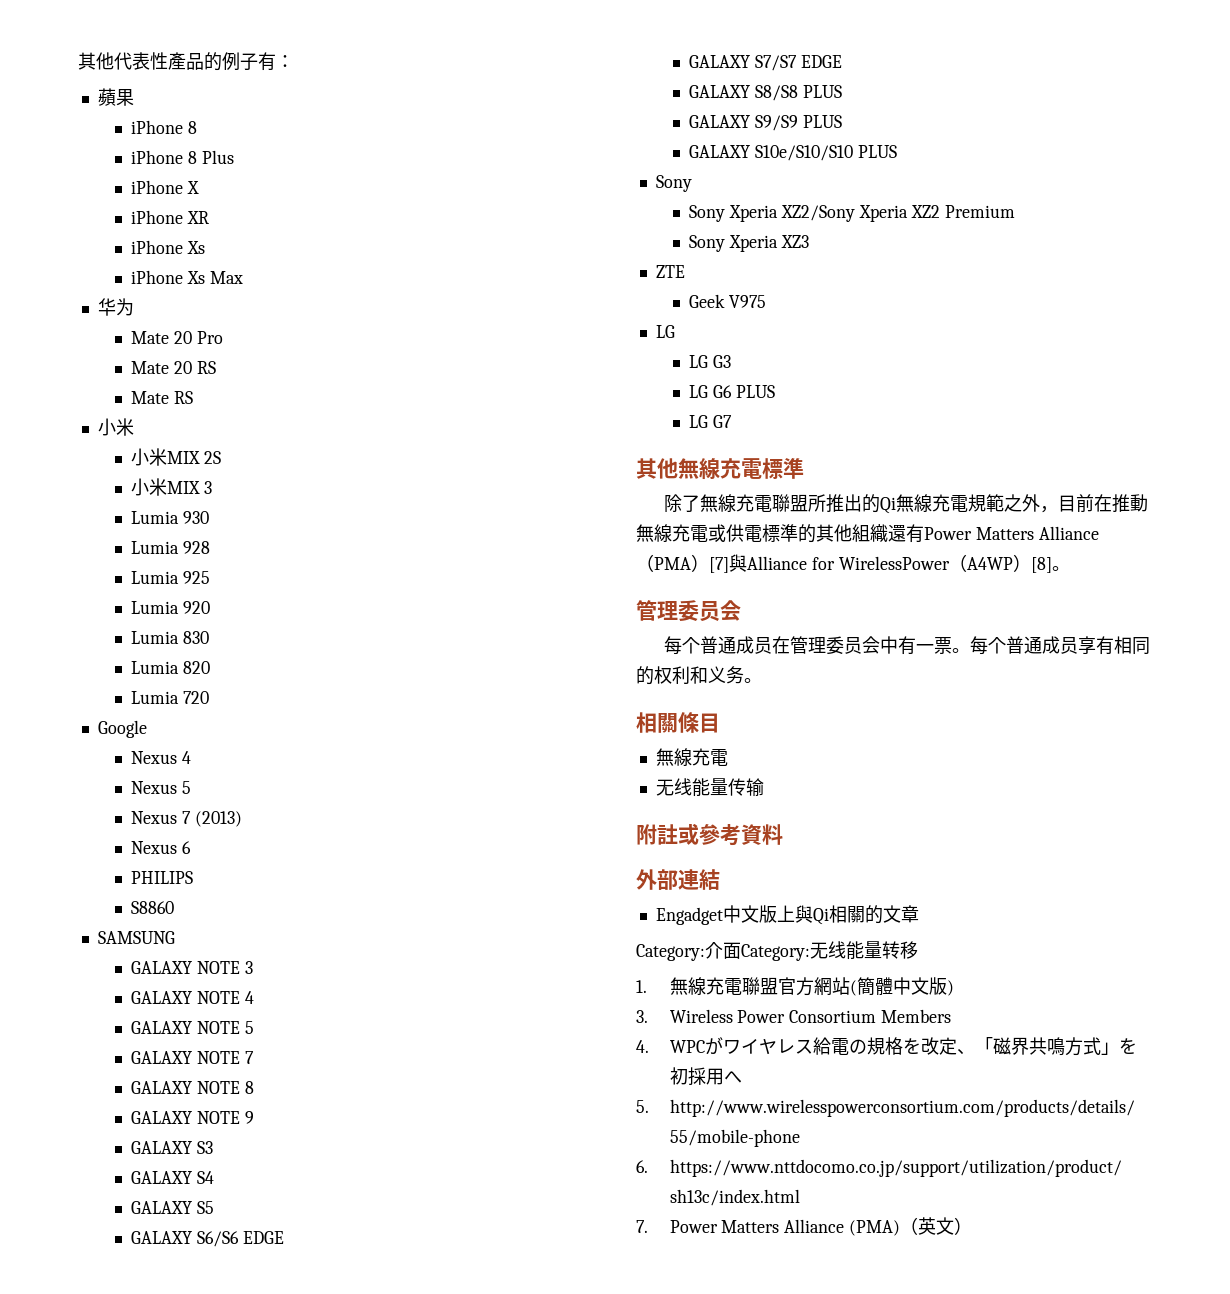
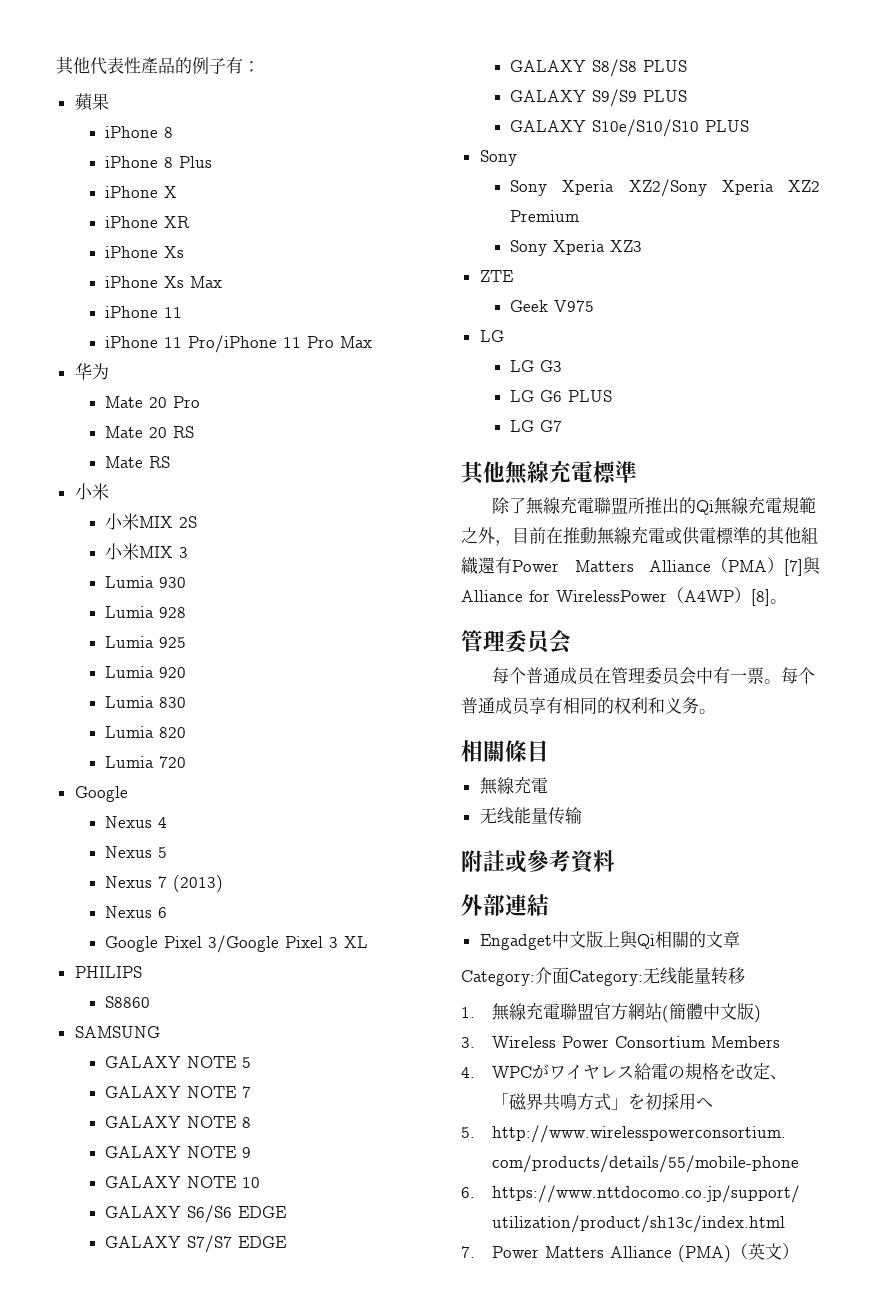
(244, 277) none -> [105,306,183,318] [105,335,373,353] // iPhone 11 // iPhone 11 Pro/iPhone 11 Pro Max
[131,871,194,884] [131,901,175,914] [97,931,175,944] [131,961,254,974] [131,991,255,1004] PHILIPS // S8860 // SAMSUNG // GALAXY NOTE 3 // GALAXY NOTE 4 -> [105,935,369,953] [74,966,142,978] [105,996,151,1008] [74,1026,160,1038] Google Pixel 3/Google Pixel 3 XL // PHILIPS // S8860 // SAMSUNG
[197,1141,214,1154] [131,1171,215,1184] [131,1201,215,1214] S3 // GALAXY S4 // GALAXY S5 -> [187,1176,261,1188] NOTE 10

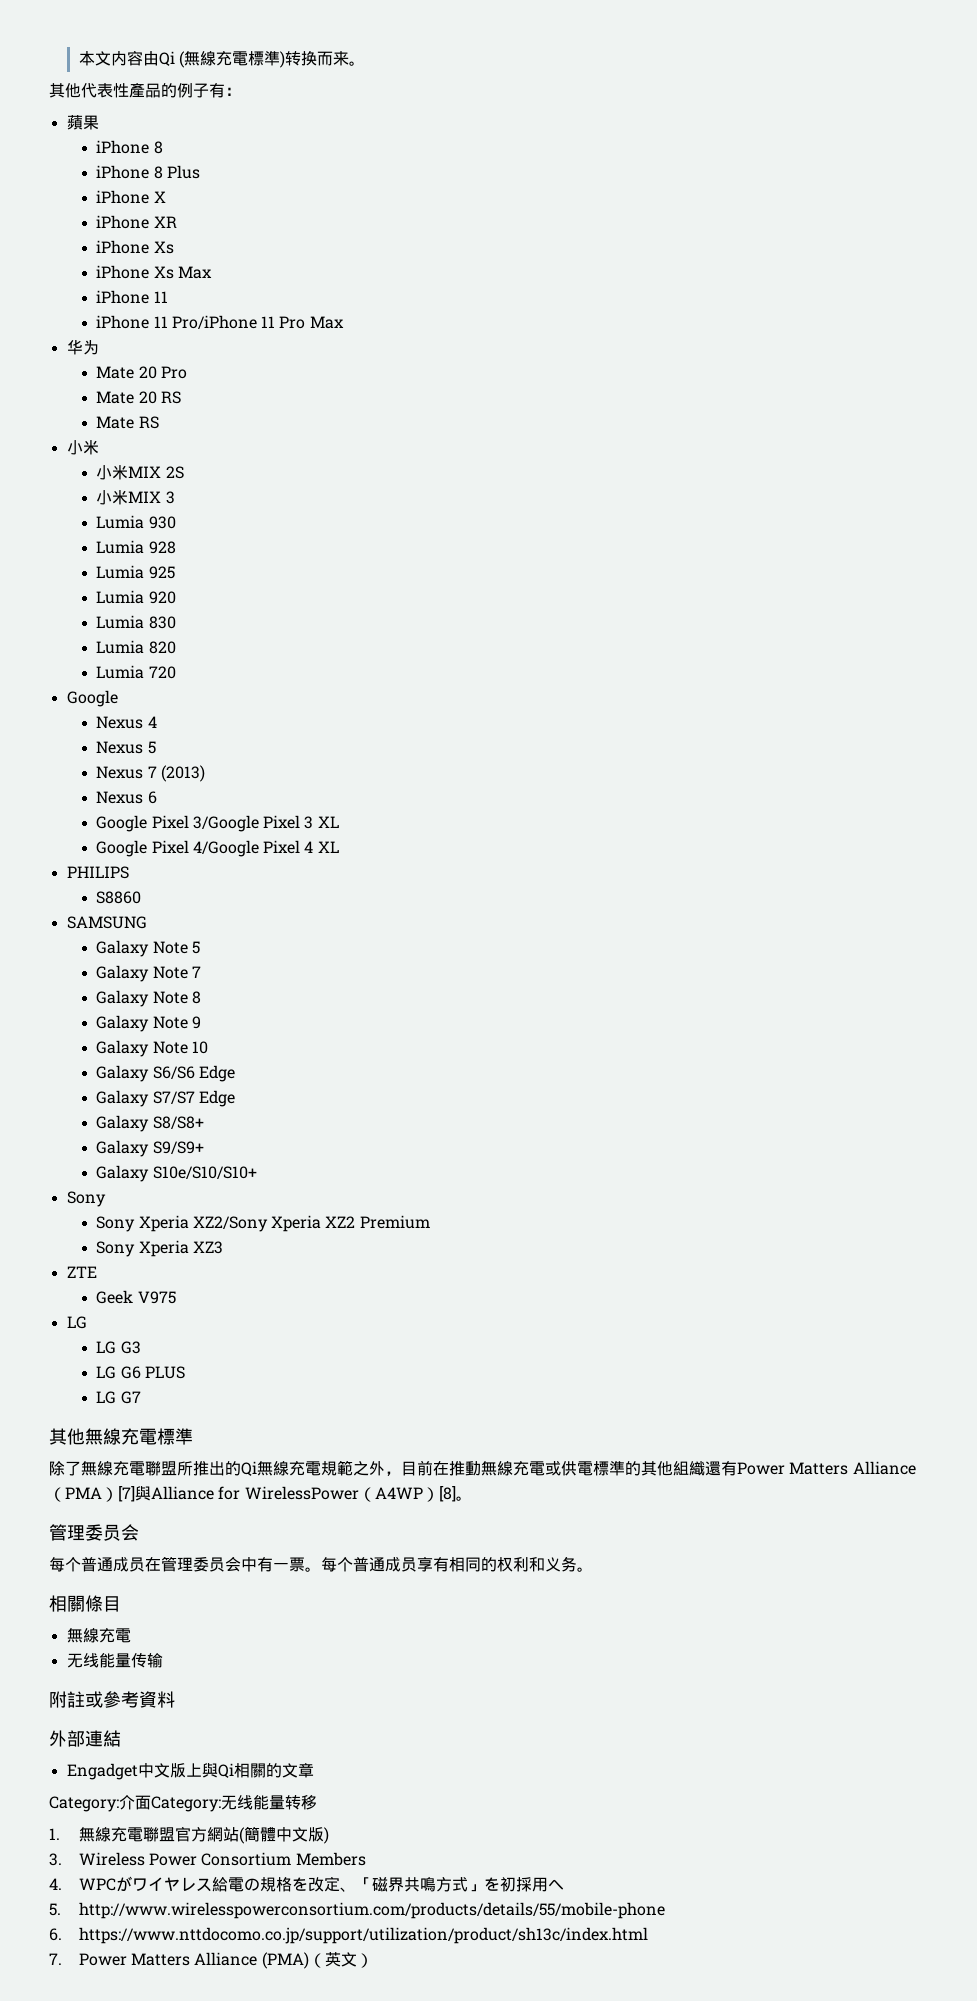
(56, 65) none -> [78,50,365,68] 本文内容由Qi (無線充電標準)转换而来。 //
(369, 942) none -> [96,840,339,857] // Google Pixel 4/Google Pixel 4 XL
[105,1056,252,1068] [105,1086,237,1098] GALAXY NOTE 5 // GALAXY NOTE -> [96,940,200,957] [96,965,188,982] Galaxy Note 5 // Galaxy Note
[105,1116,252,1128] [105,1146,237,1158] GALAXY NOTE 8 // GALAXY NOTE -> [96,990,201,1007] [96,1015,188,1032] Galaxy Note 8 // Galaxy Note
[105,1176,237,1188] GALAXY NOTE -> [96,1040,188,1057] Galaxy Note
[105,1205,287,1223] [105,1235,287,1253] [510,59,688,77] [510,89,688,107] [510,119,750,137] GALAXY S6/S6 EDGE // GALAXY S7/S7 EDGE // GALAXY S8/S8 PLUS // GALAXY S9/S9 PLUS // GALAXY S10e/S10/S10 PLUS -> [96,1065,235,1082] [96,1090,235,1107] [96,1115,204,1132] [96,1140,204,1157] [96,1165,257,1182] Galaxy S6/S6 Edge // Galaxy S7/S7 Edge // Galaxy S8/S8+ // Galaxy S9/S9+ // Galaxy S10e/S10/S10+

